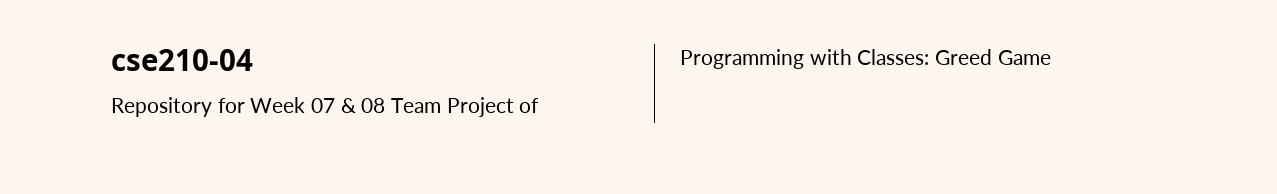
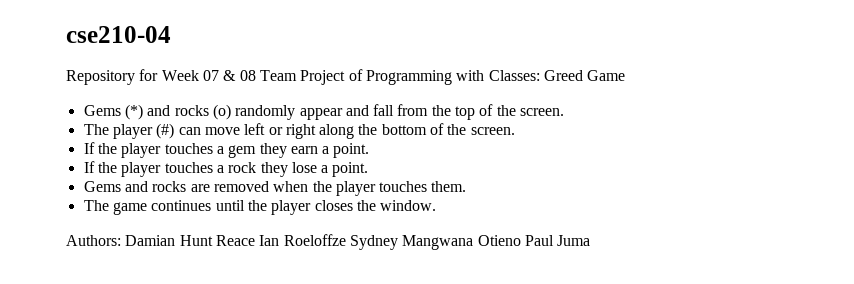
(1051, 57) none -> [83,104,565,120] [83,123,515,139] [83,142,370,158] [83,161,369,177] [83,181,467,196] [83,200,437,215] [66,234,591,250] // Gems (*) and rocks (o) randomly appear and fall from the top of the screen. // The player (#) can move left or right along the bottom of the screen. // If the player touches a gem they earn a point. // If the player touches a rock they lose a point. // Gems and rocks are removed when the player touches them. // The game continues until the player closes the window. // Authors: Damian Hunt Reace Ian Roeloffze Sydney Mangwana Otieno Paul Juma

